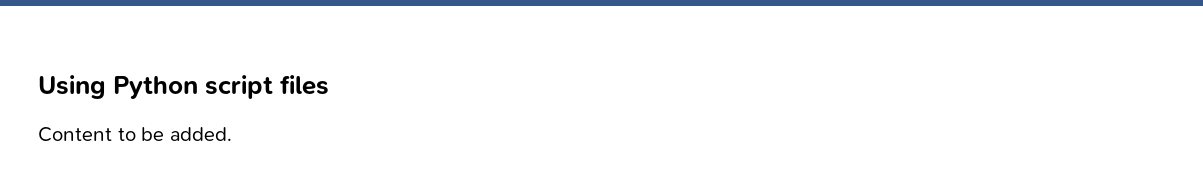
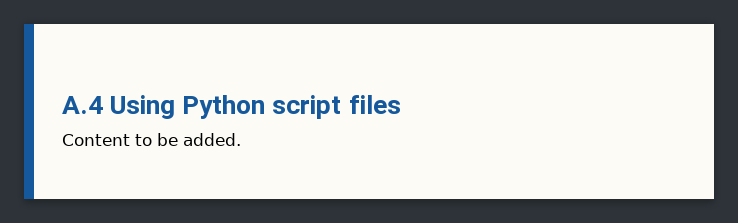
(38, 87) none -> [62,96,103,114] A.4

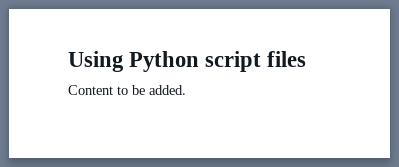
[62,96,103,114] A.4 -> (68, 61) none

